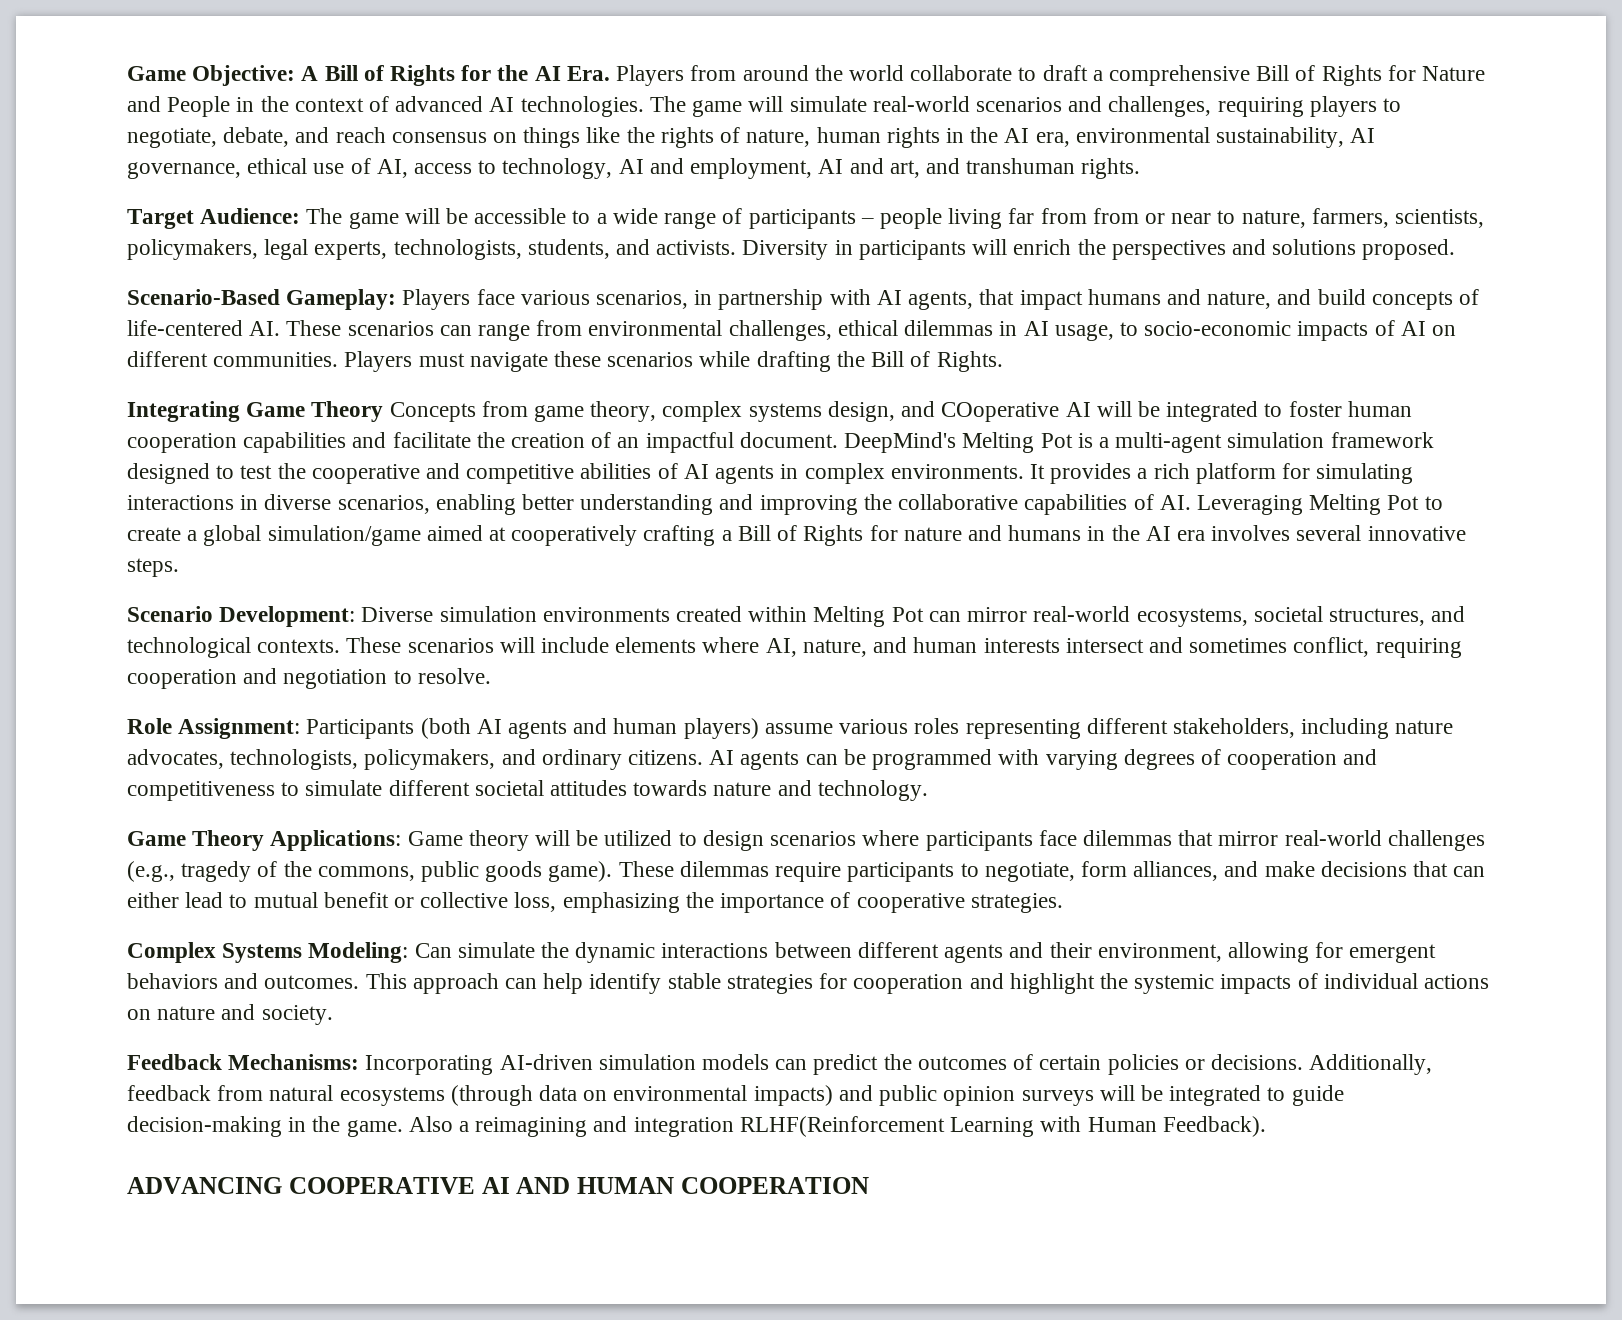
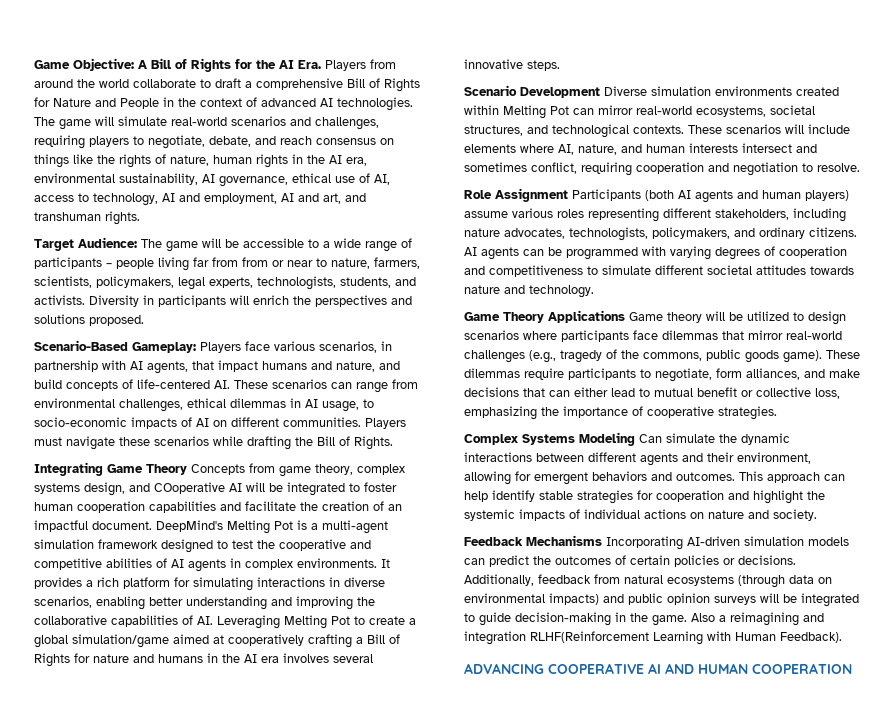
[219,606,356,627] Development: -> [520,87,600,98] Development
[178,718,301,739] Assignment: -> [495,188,568,202] Assignment
[270,830,402,851] Applications: -> [548,310,625,323] Applications
[308,942,409,963] Modeling: -> [579,432,635,446] Modeling
[228,1054,360,1070] Mechanisms: -> [526,535,602,546] Mechanisms

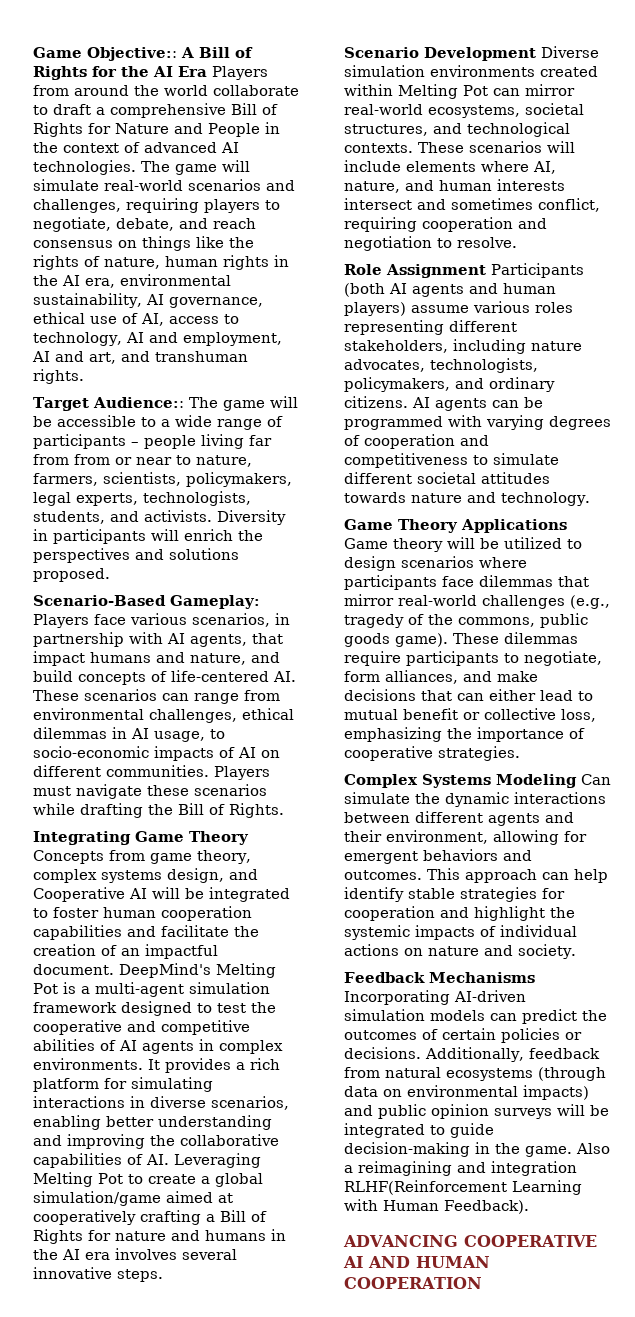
[34,58,134,71] Game Objective: -> [33,47,177,61] Game Objective::
[298,60,321,69] Era. -> [178,66,207,77] Era
[78,237,137,248] Audience: -> [92,397,184,408] Audience::
[154,482,225,494] COoperative -> [33,887,125,902] Cooperative

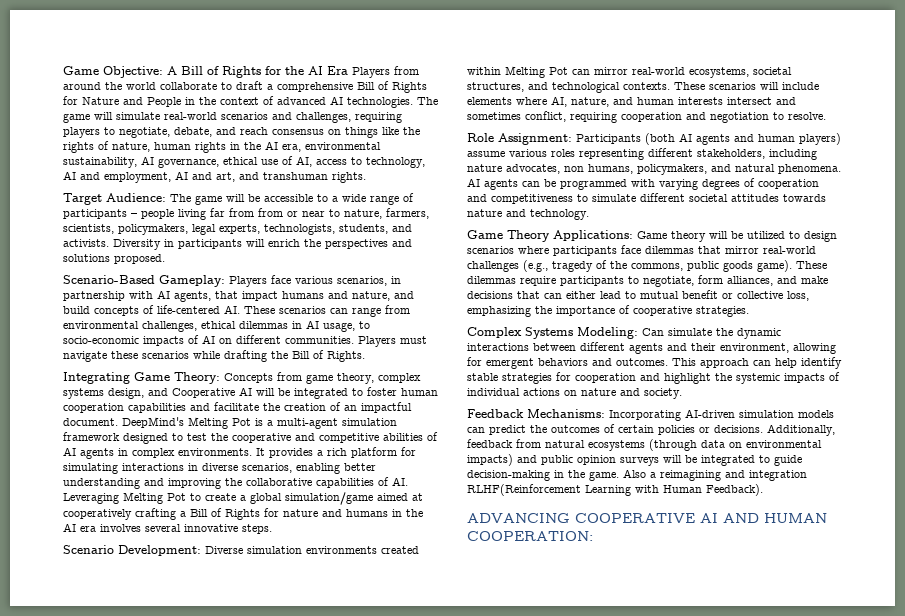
[33,47,177,61] Game Objective:: -> [63,66,163,78] Game Objective:
[92,397,184,408] Audience:: -> [106,193,166,202] Audience:
[189,831,249,845] Theory -> [174,372,220,384] Theory:
[424,47,536,61] Development -> [118,545,201,556] Development:
[386,264,486,278] Assignment -> [498,133,572,145] Assignment:
[430,358,538,373] [344,377,555,392] [344,396,408,408] technologists, policymakers, and ordinary citizens. -> [564,164,841,175] non humans, policymakers, and natural phenomena.
[461,519,567,533] Applications -> [553,230,633,241] Applications:
[496,774,577,788] Modeling -> [577,327,638,339] Modeling:
[429,972,535,983] Mechanisms -> [527,409,605,418] Mechanisms:
[344,1277,482,1289] COOPERATION -> [467,531,593,541] COOPERATION:

